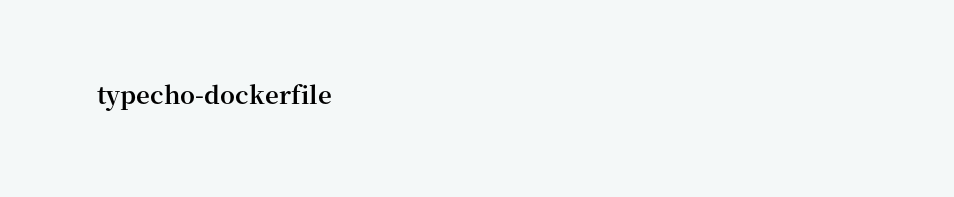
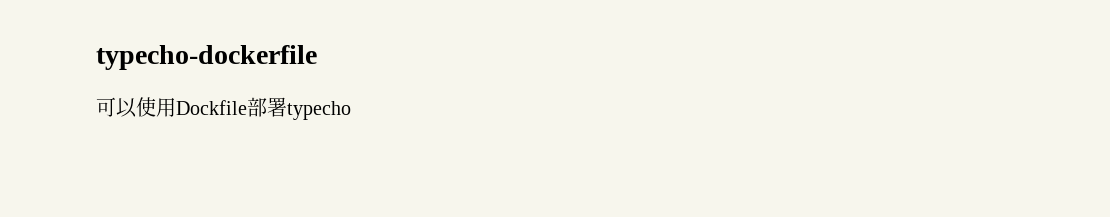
(332, 97) none -> [96,97,351,120] // 可以使用Dockfile部署typecho

